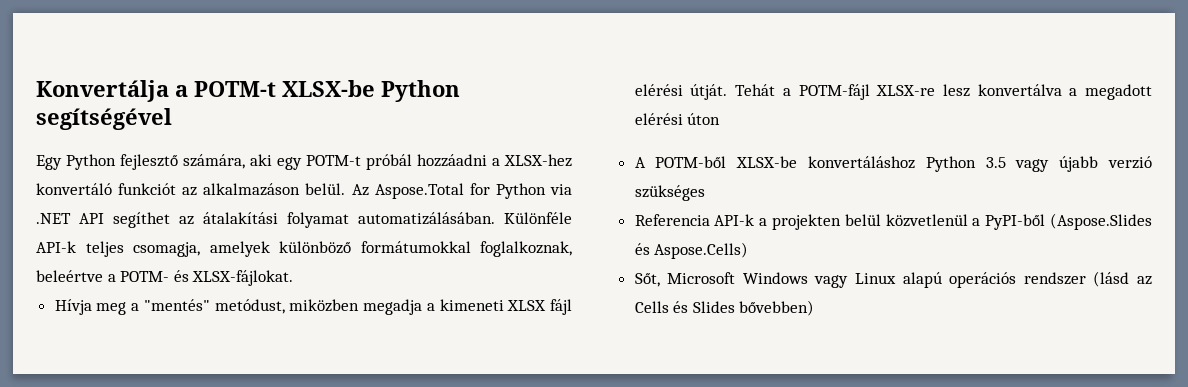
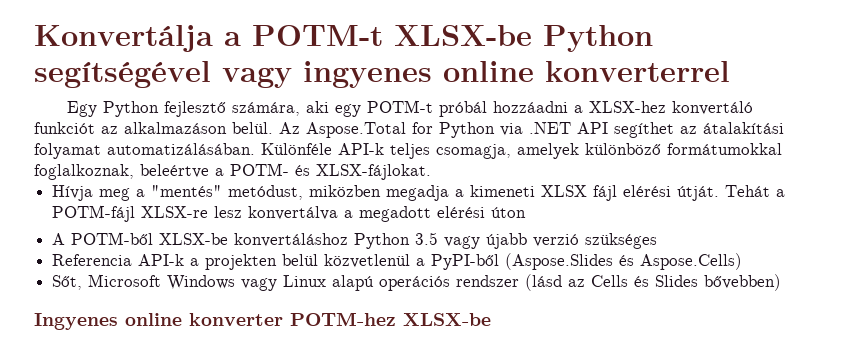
(172, 119) none -> [222,61,730,88] vagy ingyenes online konverterrel
(815, 308) none -> [34,312,491,330] // Ingyenes online konverter POTM-hez XLSX-be

